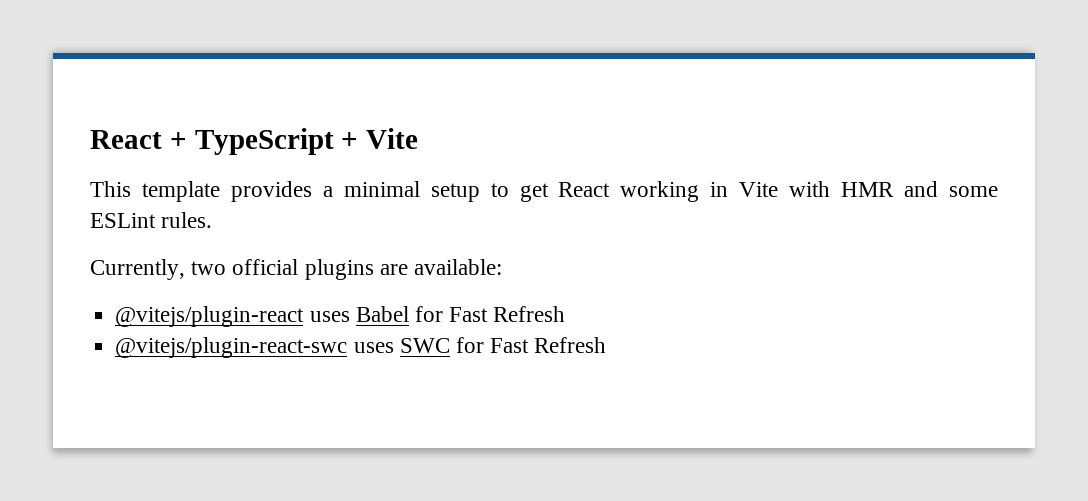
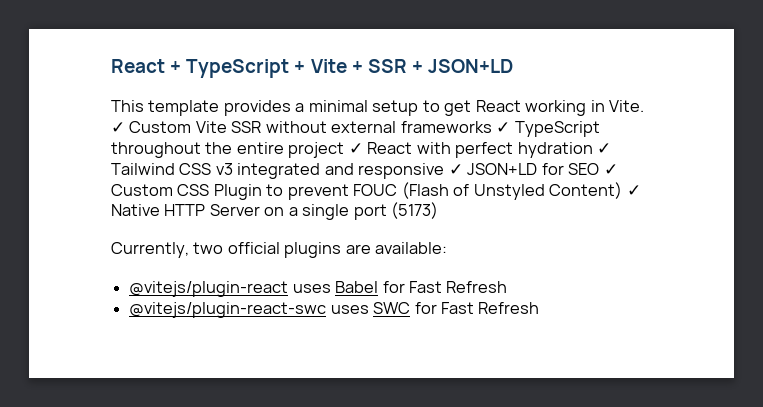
(419, 138) none -> [351,59,514,73] + SSR + JSON+LD
[739,181,998,197] [90,212,213,228] Vite with HMR and some ESLint rules. -> [609,100,645,112] [111,121,600,137] [111,142,612,158] [111,163,618,179] [111,182,641,200] [111,202,439,220] Vite. ✓ Custom Vite SSR without external frameworks ✓ TypeScript throughout the entire project ✓ React with perfect hydration ✓ Tailwind CSS v3 integrated and responsive ✓ JSON+LD for SEO ✓ Custom CSS Plugin to prevent FOUC (Flash of Unstyled Content) ✓ Native HTTP Server on a single port (5173)

